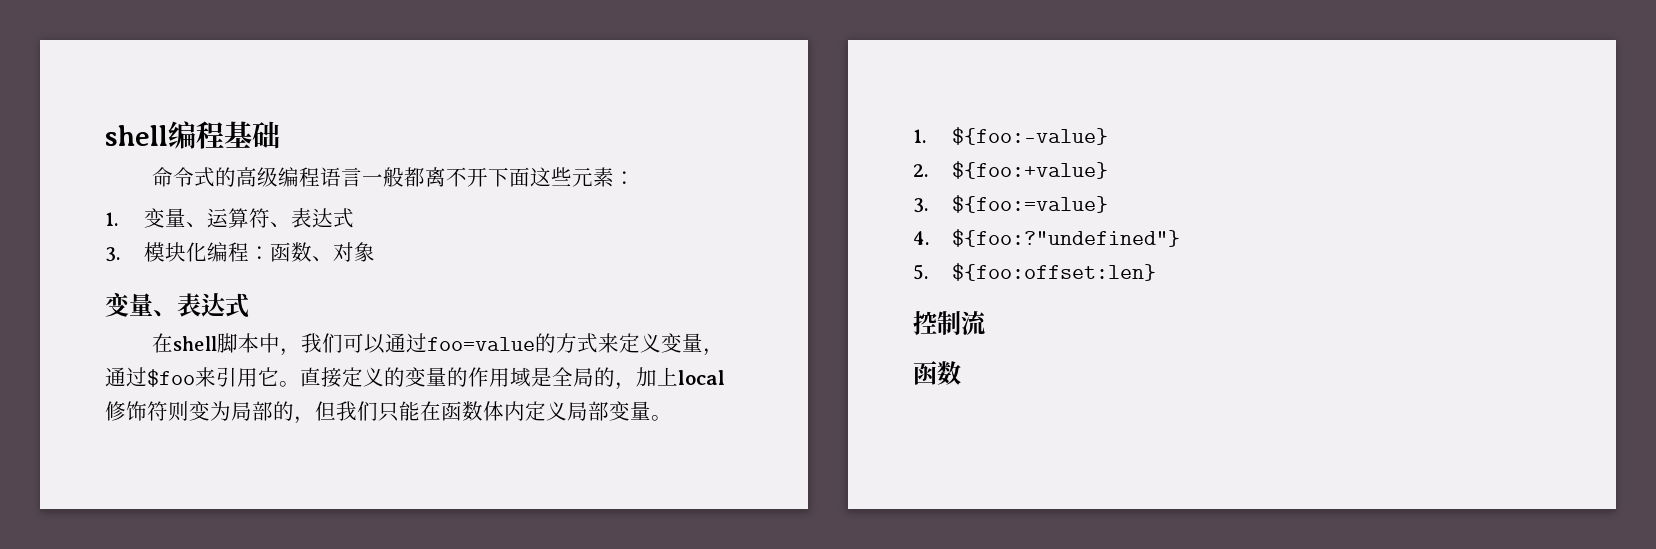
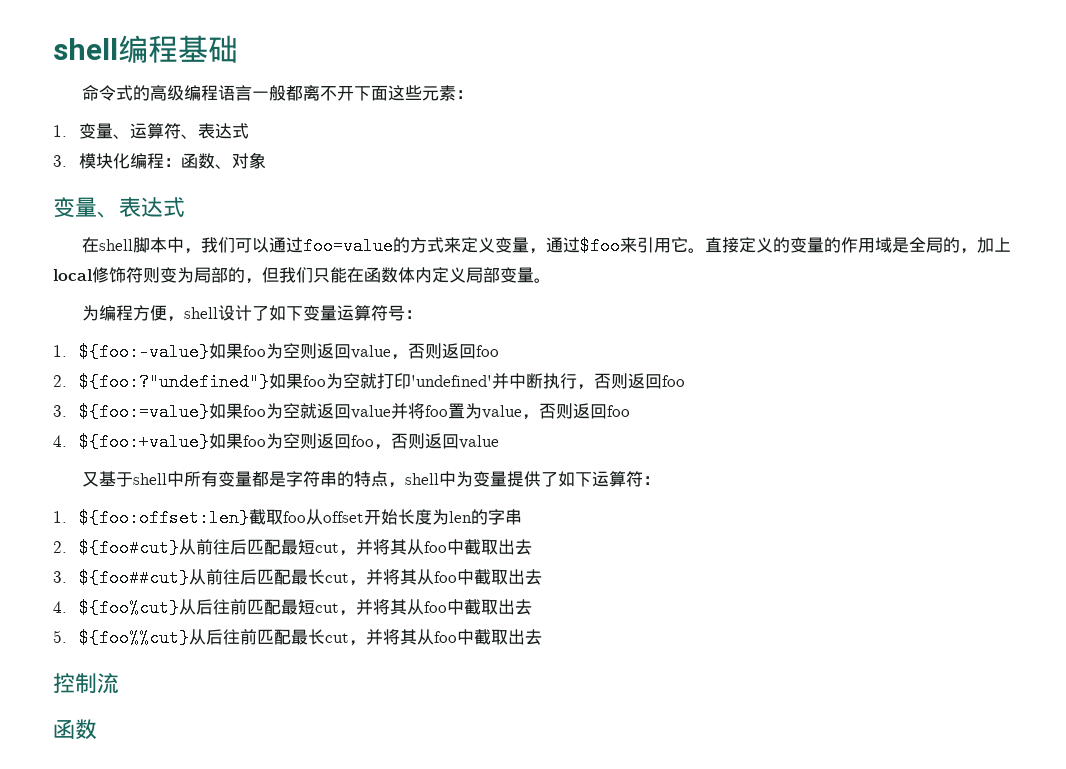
[913,127,1109,145] [913,161,1109,179] [913,195,1109,213] [913,229,1181,247] [913,263,1157,281] 1. ${foo:-value} // 2. ${foo:+value} // 3. ${foo:=value} // 4. ${foo:?"undefined"} // 5. ${foo:offset:len} -> [82,305,423,322] [53,343,500,361] [53,373,686,391] [53,403,631,421] [53,433,500,451] [82,471,661,488] [53,509,523,527] [53,539,533,557] [53,569,543,587] [53,599,533,617] [53,629,543,647] 为编程方便，shell设计了如下变量运算符号： // 1. ${foo:-value}如果foo为空则返回value，否则返回foo // 2. ${foo:?"undefined"}如果foo为空就打印'undefined'并中断执行，否则返回foo // 3. ${foo:=value}如果foo为空就返回value并将foo置为value，否则返回foo // 4. ${foo:+value}如果foo为空则返回foo，否则返回value // 又基于shell中所有变量都是字符串的特点，shell中为变量提供了如下运算符： // 1. ${foo:offset:len}截取foo从offset开始长度为len的字串 // 2. ${foo#cut}从前往后匹配最短cut，并将其从foo中截取出去 // 3. ${foo##cut}从前往后匹配最长cut，并将其从foo中截取出去 // 4. ${foo%cut}从后往前匹配最短cut，并将其从foo中截取出去 // 5. ${foo%%cut}从后往前匹配最长cut，并将其从foo中截取出去

